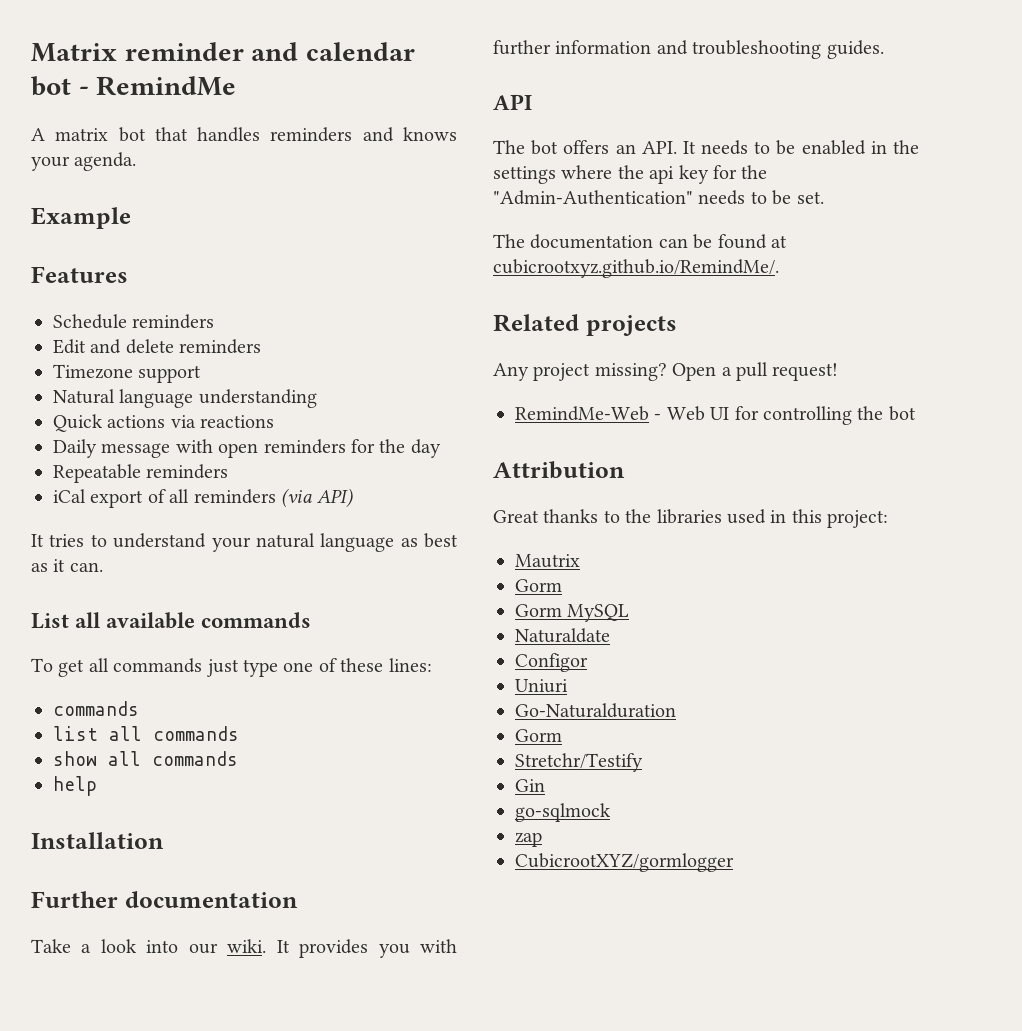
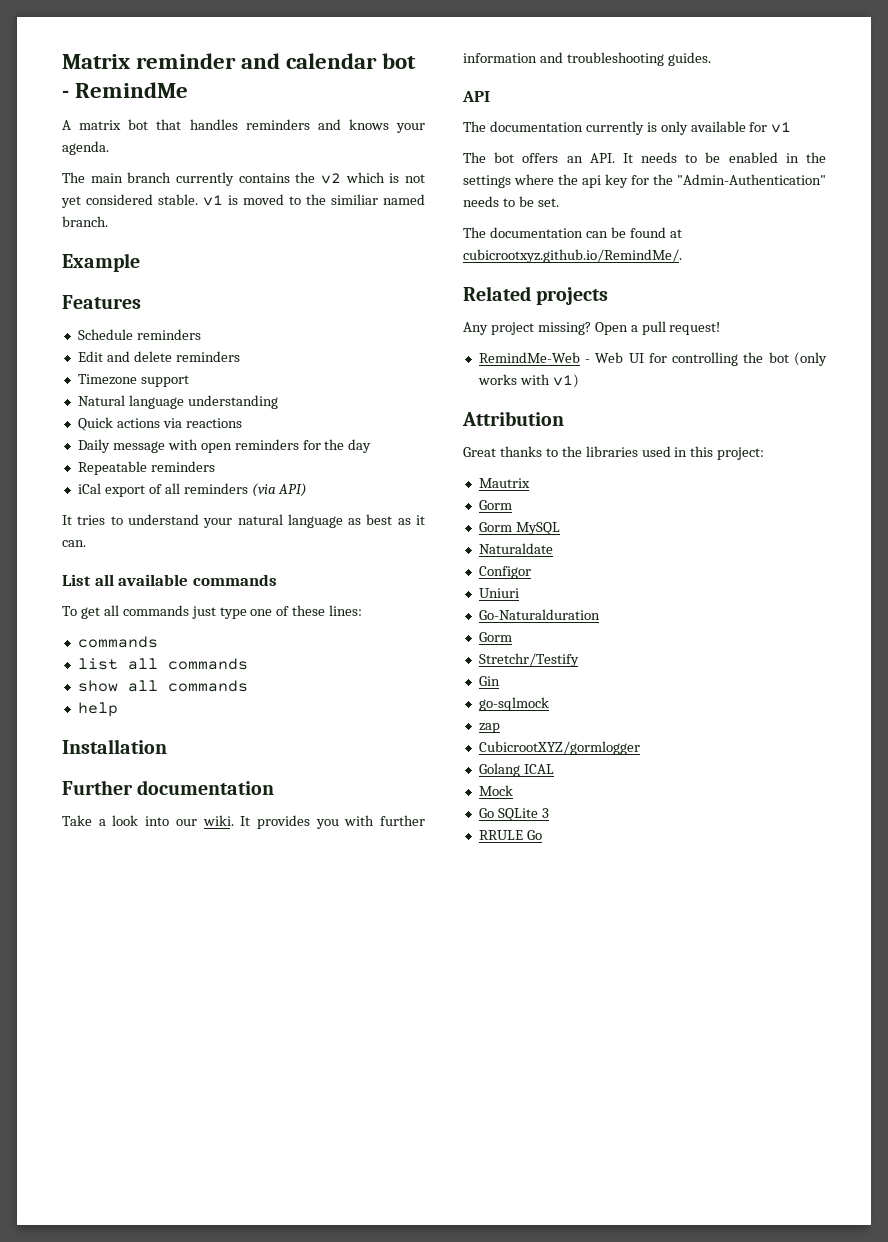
(137, 161) none -> [62,172,426,186] [61,194,425,208] [62,216,108,227] // The main branch currently contains the v2 which is not yet considered stable. v1 is moved to the similiar named branch.
(532, 102) none -> [463,121,792,135] // The documentation currently is only available for v1
(916, 413) none -> [794,352,827,366] [477,374,579,388] (only works with v1)
(734, 862) none -> [478,763,554,777] [478,785,513,796] [478,808,549,821] [478,830,542,840] // Golang ICAL // Mock // Go SQLite 3 // RRULE Go

